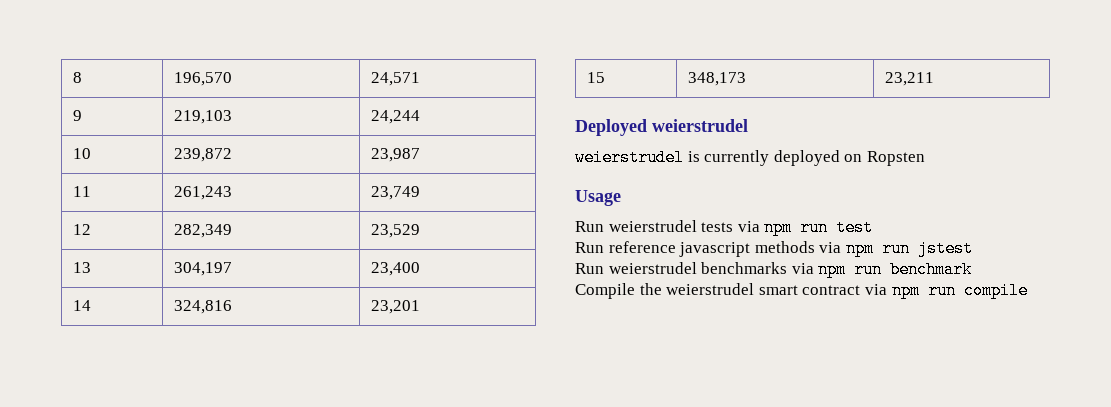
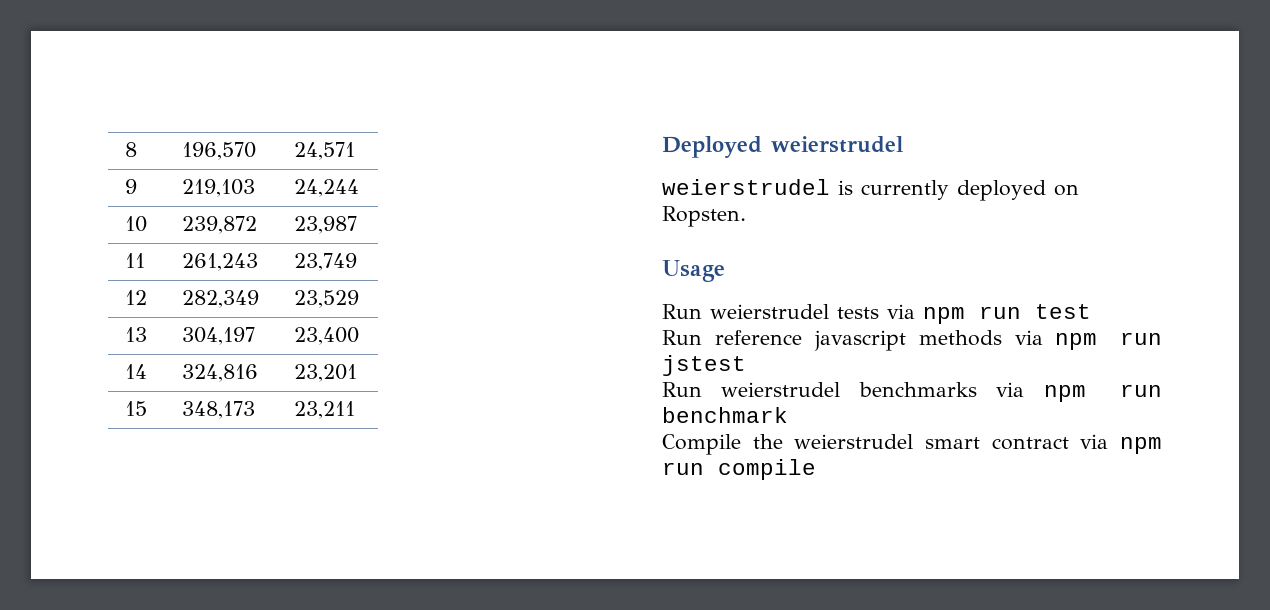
[866,151,925,166] Ropsten -> [662,206,746,227] Ropsten.

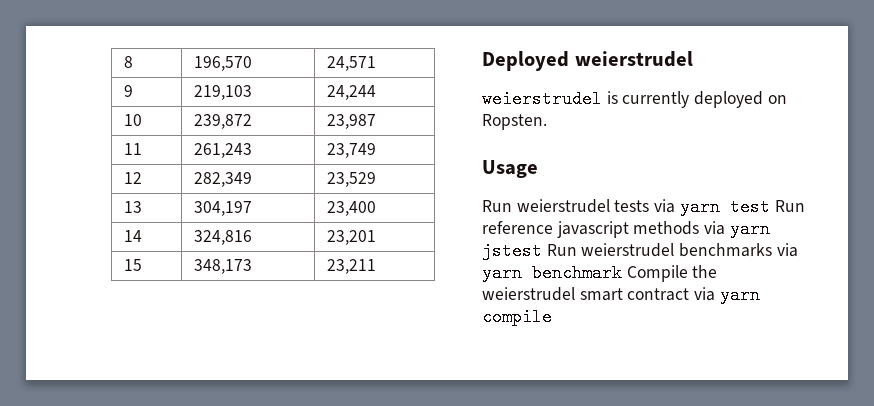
[923,306,1021,324] npm run -> [679,198,720,216] yarn
(1091, 311) // -> (770, 207) none
[1055,332,1162,350] npm run -> [729,220,770,238] yarn
(746, 365) // -> (542, 251) none
[1043,384,1162,402] npm run -> [482,264,522,282] yarn
(788, 415) // -> (622, 273) none
[1120,437,1162,454] [662,462,704,475] npm run -> [719,286,760,304] yarn

